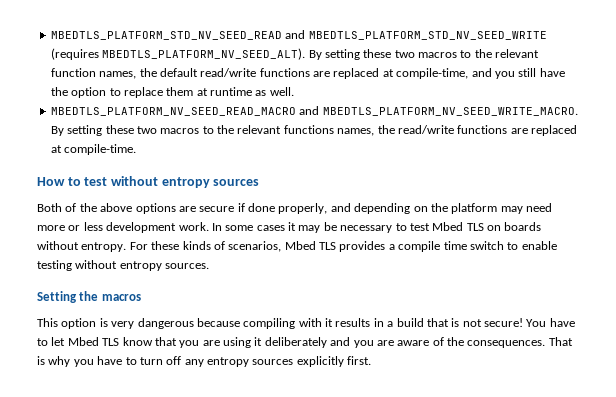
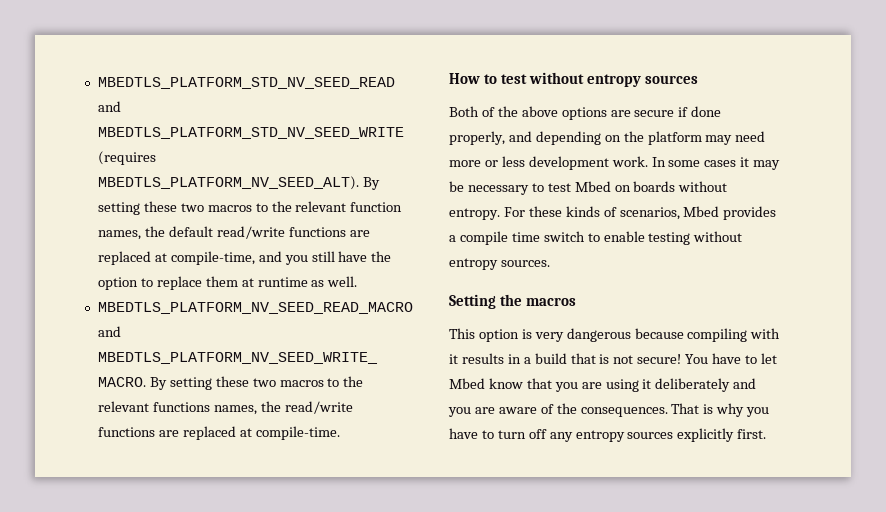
[466,223,484,231] TLS -> (611, 186) none
[319,242,336,250] TLS -> (720, 211) none
[102,338,120,346] TLS -> (485, 383) none

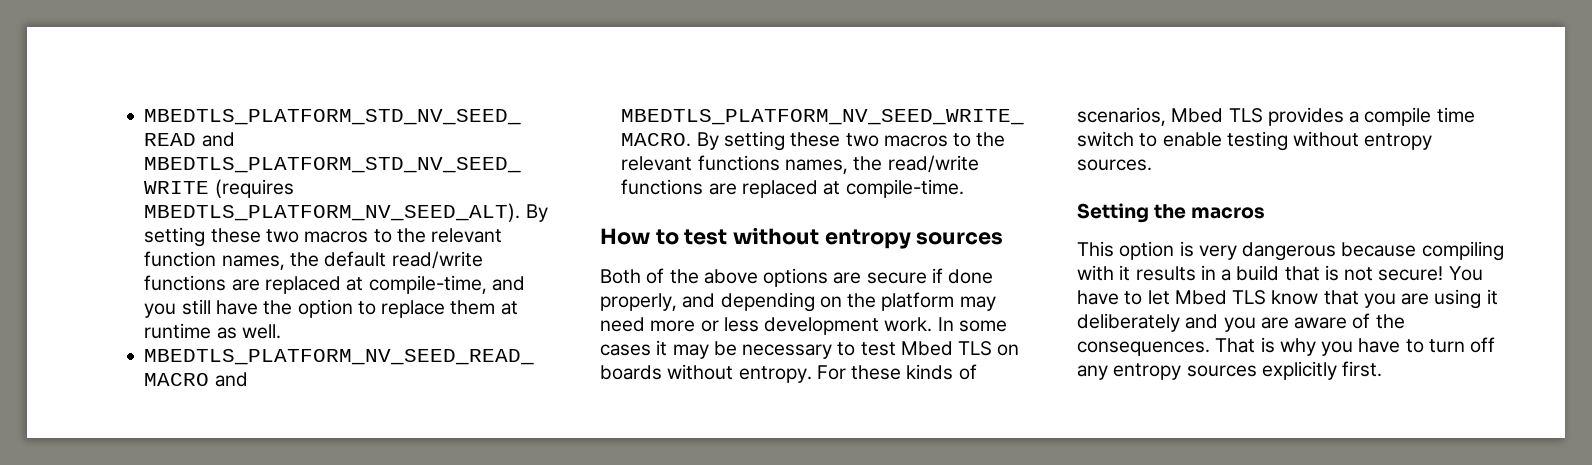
(611, 186) none -> [958,341,993,356] TLS
(720, 211) none -> [1228,108,1263,123] TLS
(485, 383) none -> [1232,290,1267,305] TLS

